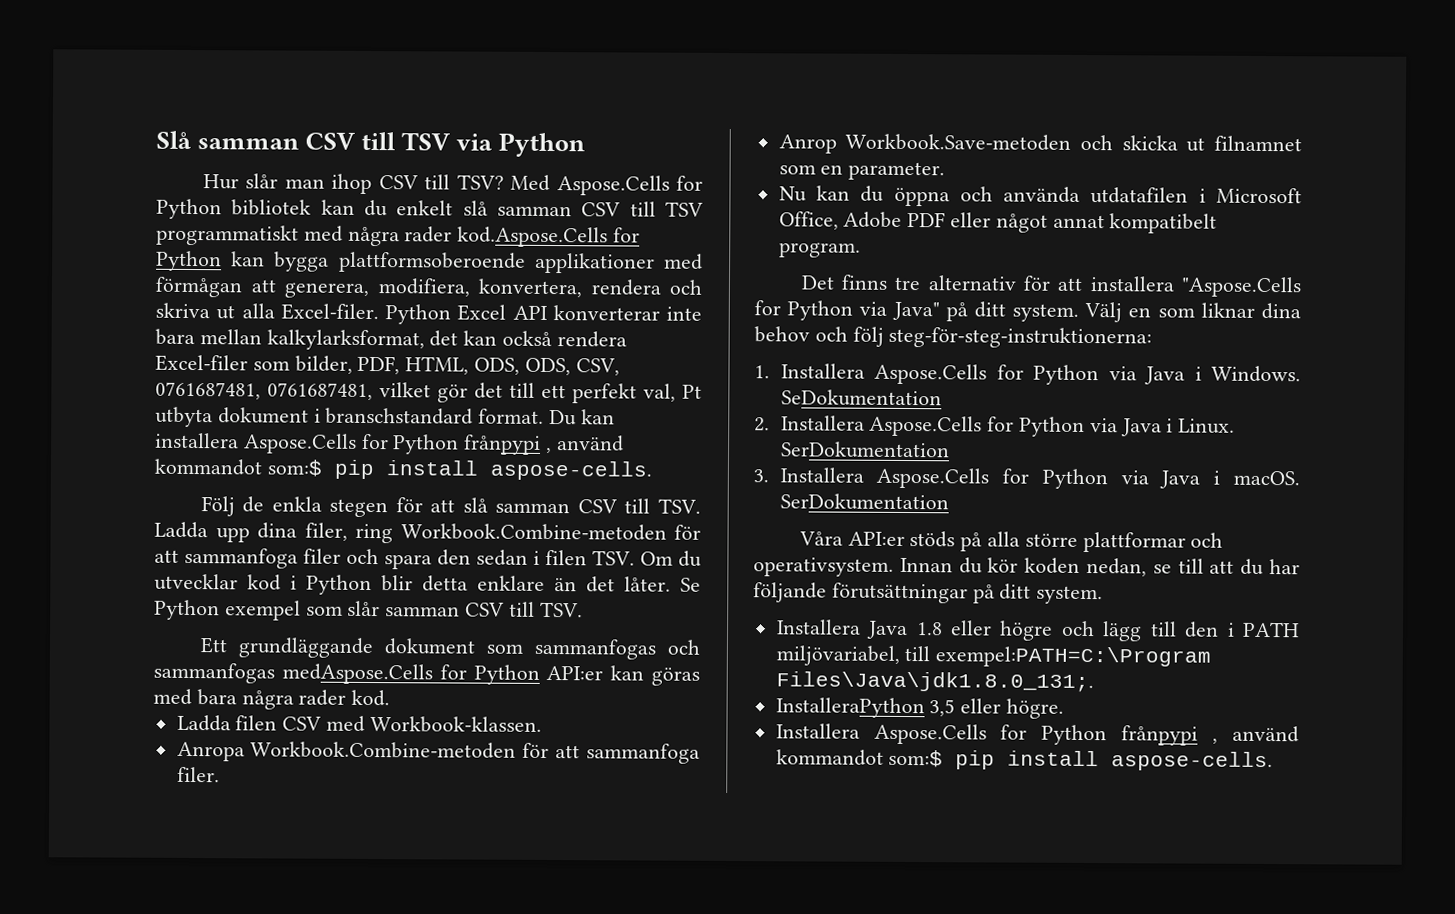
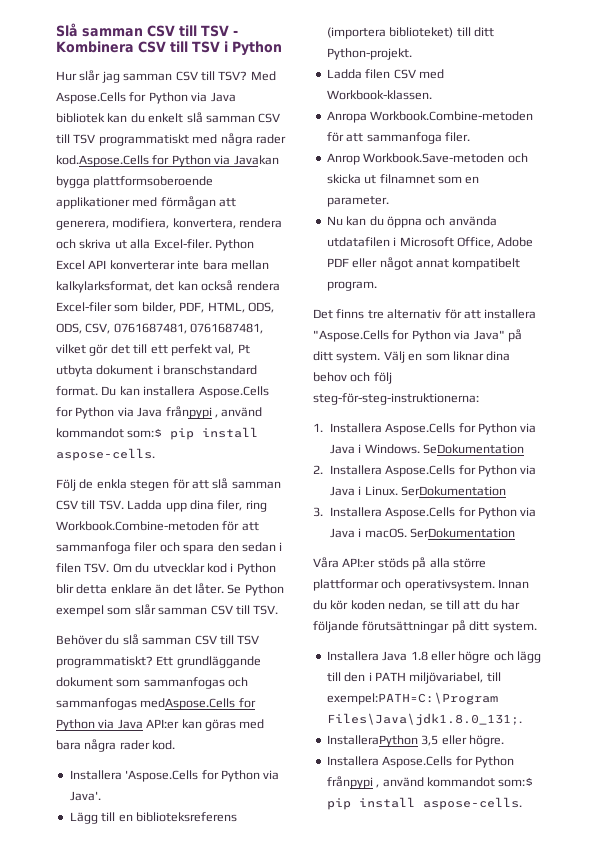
[456,133,494,151] via -> [233,30,238,36] [56,41,228,53] - Kombinera CSV till TSV i
[284,173,373,195] man ihop -> [101,71,173,83] jag samman
(222, 209) none -> [191,92,236,102] via Java
[231,251,266,267] kan -> [214,155,279,165] via Javakan
(460, 444) none -> [117,407,163,417] via Java
(583, 609) none -> [56,634,260,645] [56,656,153,668] Behöver du slå samman CSV till TSV programmatiskt?
(540, 674) none -> [98,719,143,729] via Java
(391, 698) none -> [69,770,280,782] [69,791,101,801] [69,812,237,824] [326,27,494,39] [326,48,412,60] // Installera 'Aspose.Cells for Python via Java'. // Lägg till en biblioteksreferens (importera biblioteket) till ditt Python-projekt.

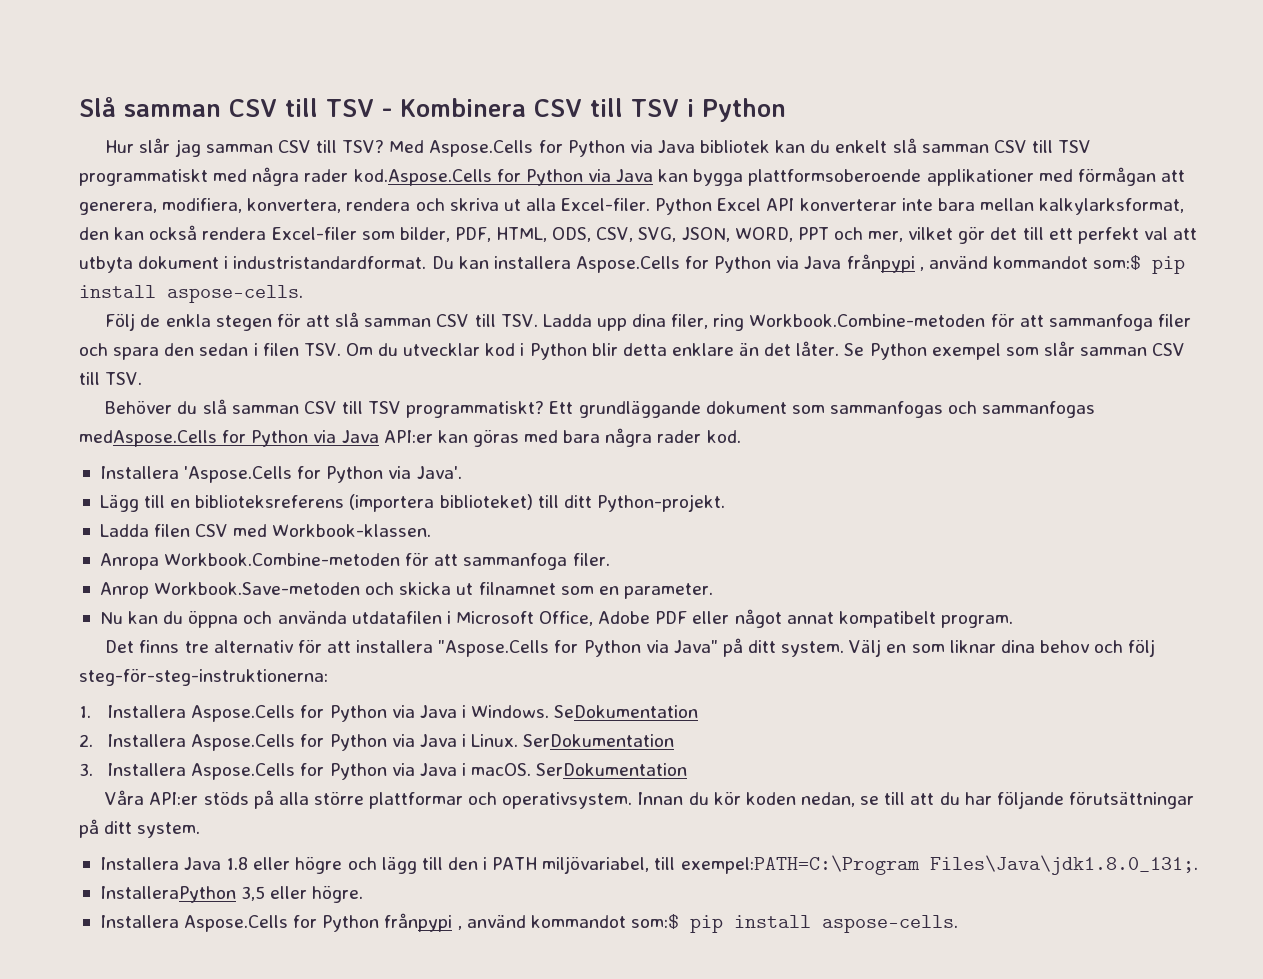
[233,155,279,165] Javakan -> [616,169,689,182] Java kan
[155,281,175,291] det -> [79,227,109,240] den
[56,323,264,334] ODS, CSV, 0761687481, 0761687481, -> [596,227,904,242] CSV, SVG, JSON, WORD, PPT och mer,
[215,344,250,355] val, Pt -> [1143,227,1198,240] val att
[163,365,258,375] [56,386,98,396] branschstandard format. -> [233,256,427,269] industristandardformat.

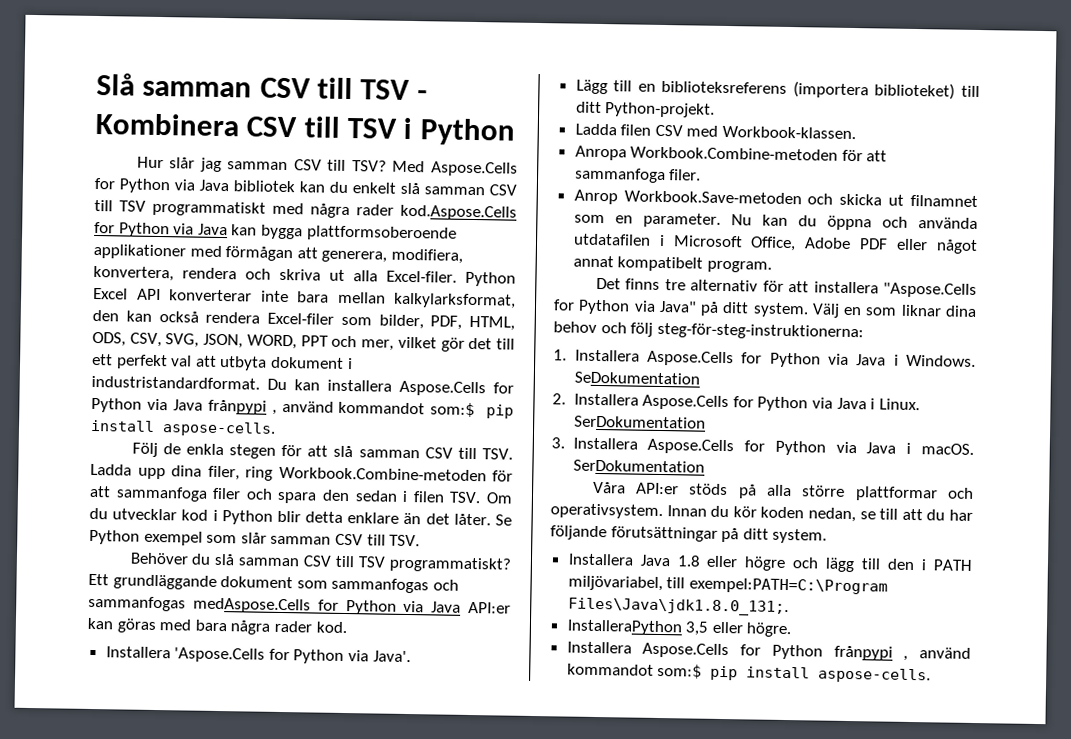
(713, 591) // -> (721, 220) none

